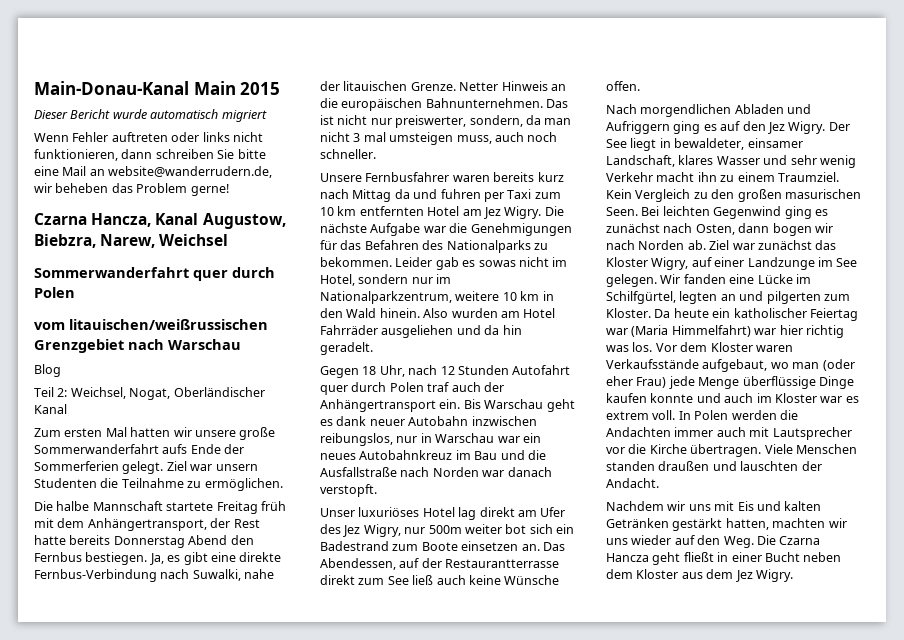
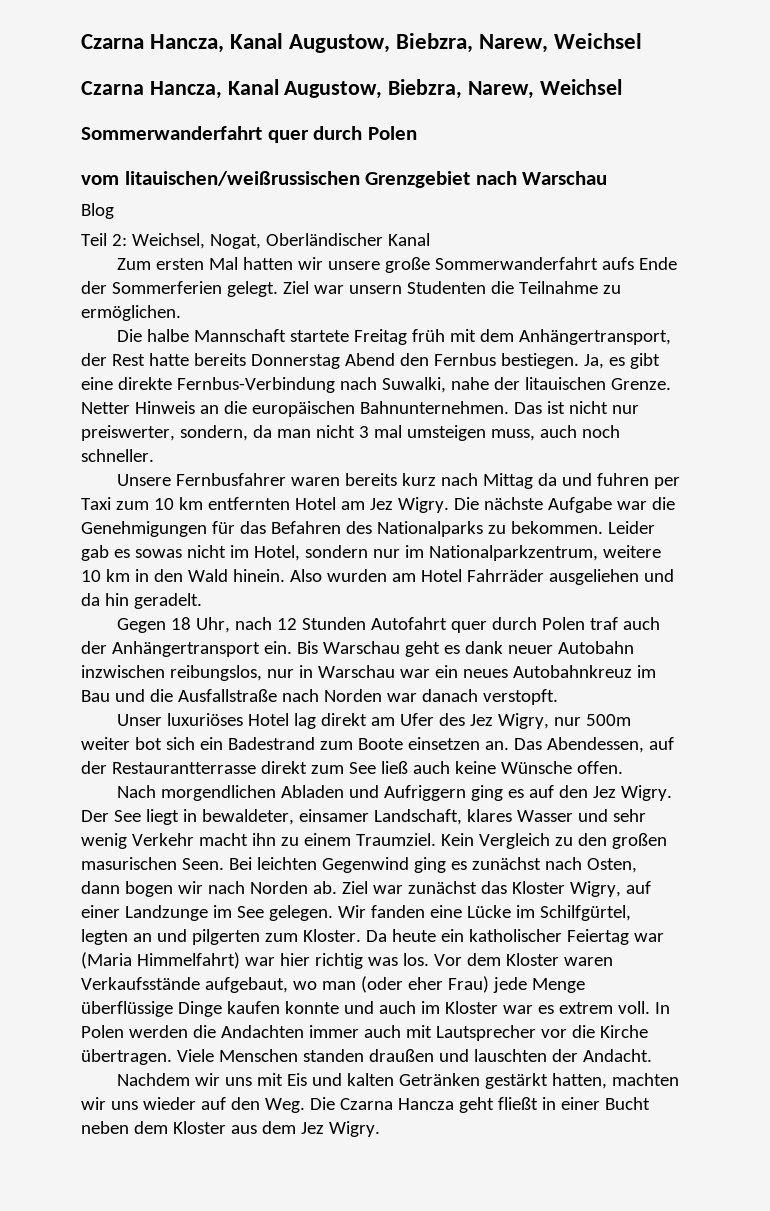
[34,81,281,95] [34,109,267,122] [34,132,263,142] [34,149,266,161] [34,166,273,178] [34,183,229,196] Main-Donau-Kanal Main 2015 // Dieser Bericht wurde automatisch migriert // Wenn Fehler auftreten oder links nicht funktionieren, dann schreiben Sie bitte eine Mail an website@wanderrudern.de, wir beheben das Problem gerne! -> [81,33,643,53] Czarna Hancza, Kanal Augustow, Biebzra, Narew, Weichsel

